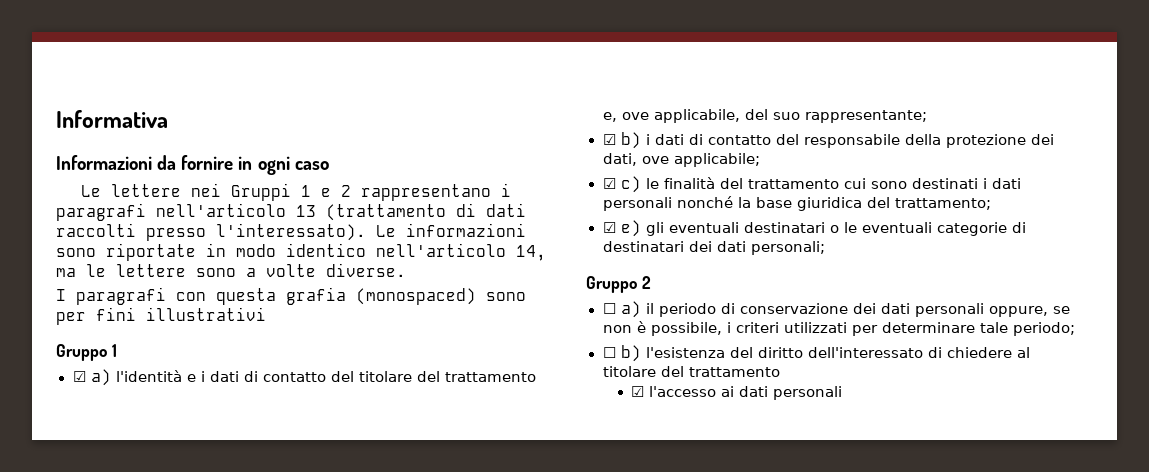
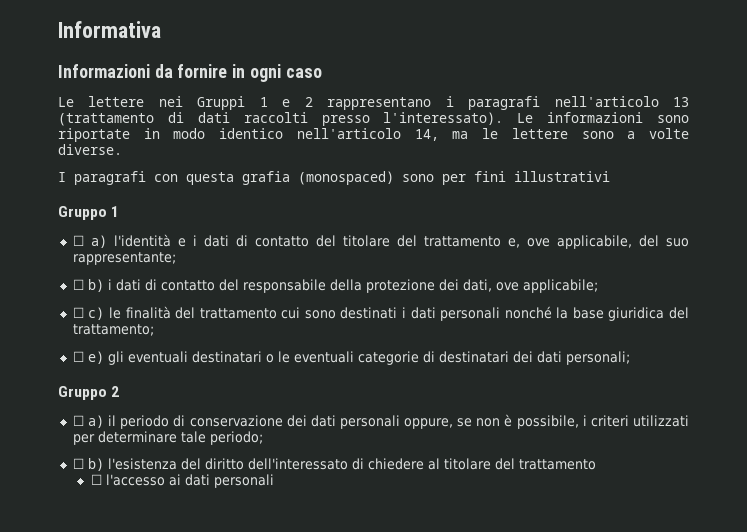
[72,371,86,382] ☑ -> [72,235,84,246] ☐
[602,134,616,145] ☑ -> [72,279,84,290] ☐
[602,178,616,189] ☑ -> [72,307,84,318] ☐
[602,222,616,233] ☑ -> [72,351,84,362] ☐
[631,386,645,397] ☑ -> [90,474,102,485] ☐

